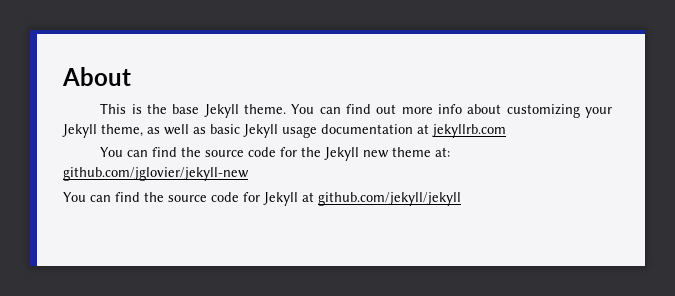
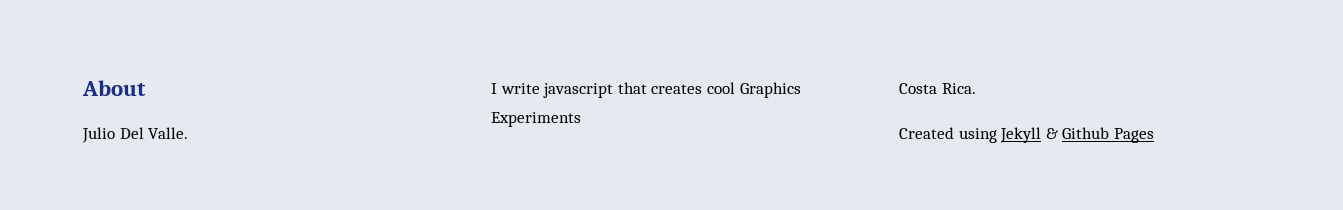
[100,103,613,118] [62,124,506,138] [100,147,451,161] [63,167,249,181] [63,192,461,206] This is the base Jekyll theme. You can find out more info about customizing your Jekyll theme, as well as basic Jekyll usage documentation at jekyllrb.com // You can find the source code for the Jekyll new theme at: github.com/jglovier/jekyll-new // You can find the source code for Jekyll at github.com/jekyll/jekyll -> [82,127,189,143] [491,82,801,98] [491,112,581,127] [899,83,976,94] [899,127,1154,143] Julio Del Valle. // I write javascript that creates cool Graphics Experiments // Costa Rica. // Created using Jekyll & Github Pages

